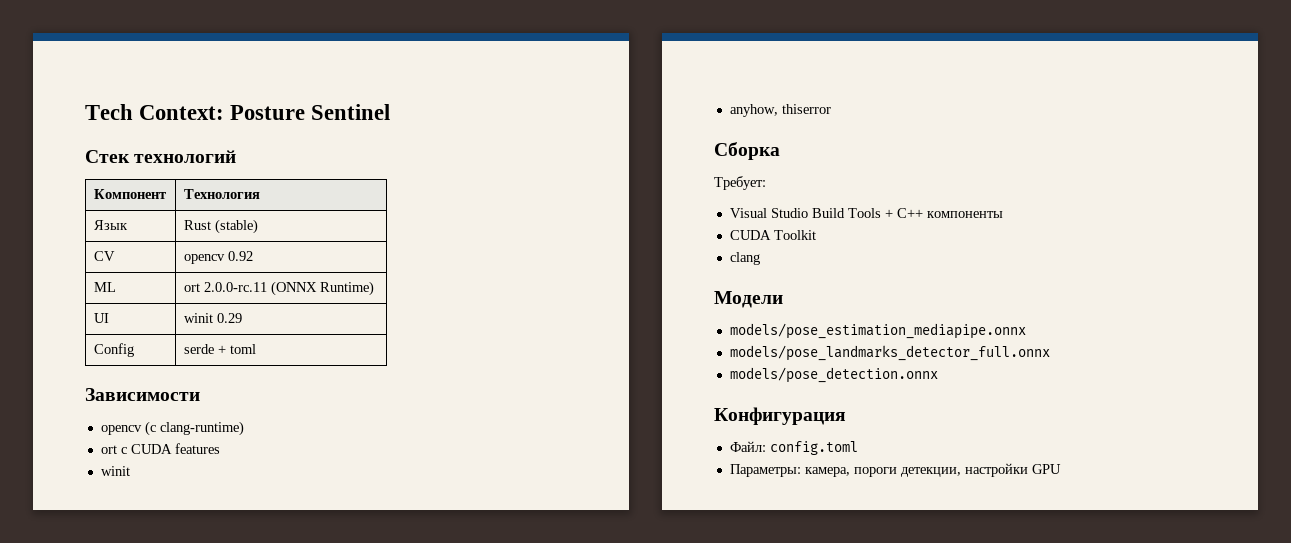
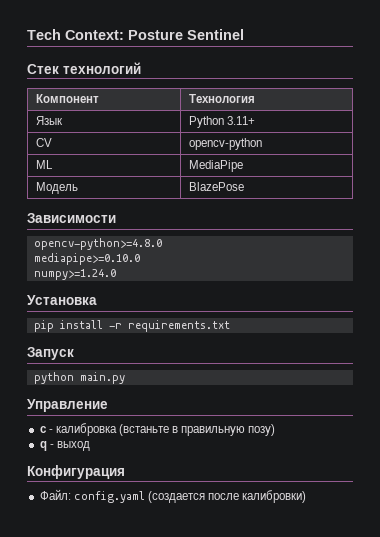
[183,219,258,234] Rust (stable) -> [188,116,255,128] Python 3.11+
[183,251,253,264] opencv 0.92 -> [188,138,262,150] opencv-python
[183,281,374,296] [93,313,109,323] [183,313,242,323] [93,343,134,357] [183,344,256,354] [85,388,200,401] [100,421,244,436] [100,443,220,454] [100,466,130,476] [729,104,831,117] [714,142,780,160] [714,176,766,190] [729,208,1003,218] [729,230,816,240] [729,252,760,265] [714,291,783,308] [729,323,1026,339] [729,345,1050,361] [729,367,938,383] [714,407,846,425] [729,441,858,455] [729,463,1061,477] ort 2.0.0-rc.11 (ONNX Runtime) // UI | winit 0.29 // Config | serde + toml // Зависимости // opencv (с clang-runtime) // ort с CUDA features // winit // anyhow, thiserror // Сборка // Требует: // Visual Studio Build Tools + C++ компоненты // CUDA Toolkit // clang // Модели // models/pose_estimation_mediapipe.onnx // models/pose_landmarks_detector_full.onnx // models/pose_detection.onnx // Конфигурация // Файл: config.toml // Параметры: камера, пороги детекции, настройки GPU -> [188,160,243,172] [35,182,78,194] [188,182,244,191] [27,213,116,223] [33,238,162,250] [33,253,140,265] [33,269,116,280] [27,295,97,305] [33,320,230,332] [27,347,74,360] [33,372,125,384] [27,399,108,412] [39,423,276,436] [39,441,90,451] [27,465,125,479] [39,489,307,503] MediaPipe // Модель | BlazePose // Зависимости // opencv-python>=4.8.0 // mediapipe>=0.10.0 // numpy>=1.24.0 // Установка // pip install -r requirements.txt // Запуск // python main.py // Управление // c - калибровка (встаньте в правильную позу) // q - выход // Конфигурация // Файл: config.yaml (создается после калибровки)

